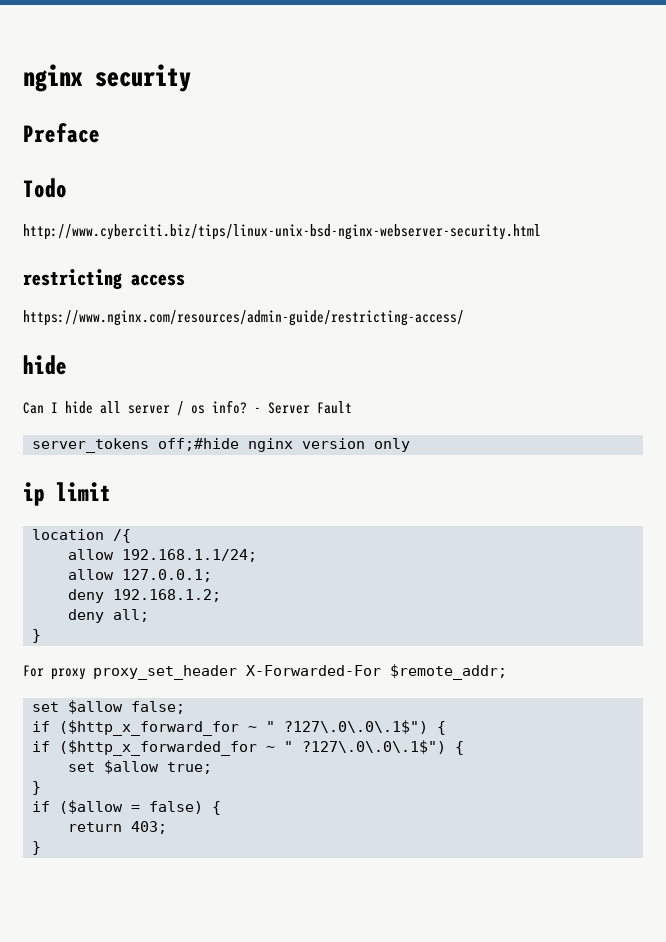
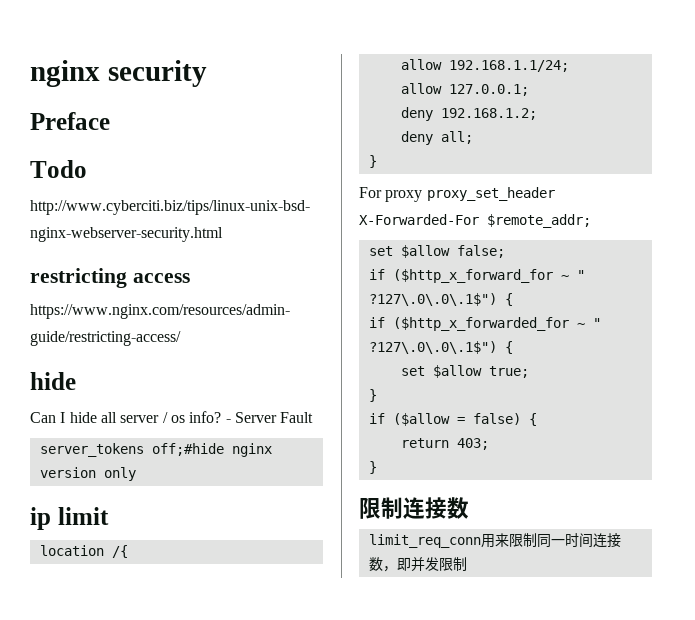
(41, 848) none -> [359,497,469,519] [368,533,621,548] [368,557,467,572] // 限制连接数 // limit_req_conn用来限制同一时间连接数，即并发限制

